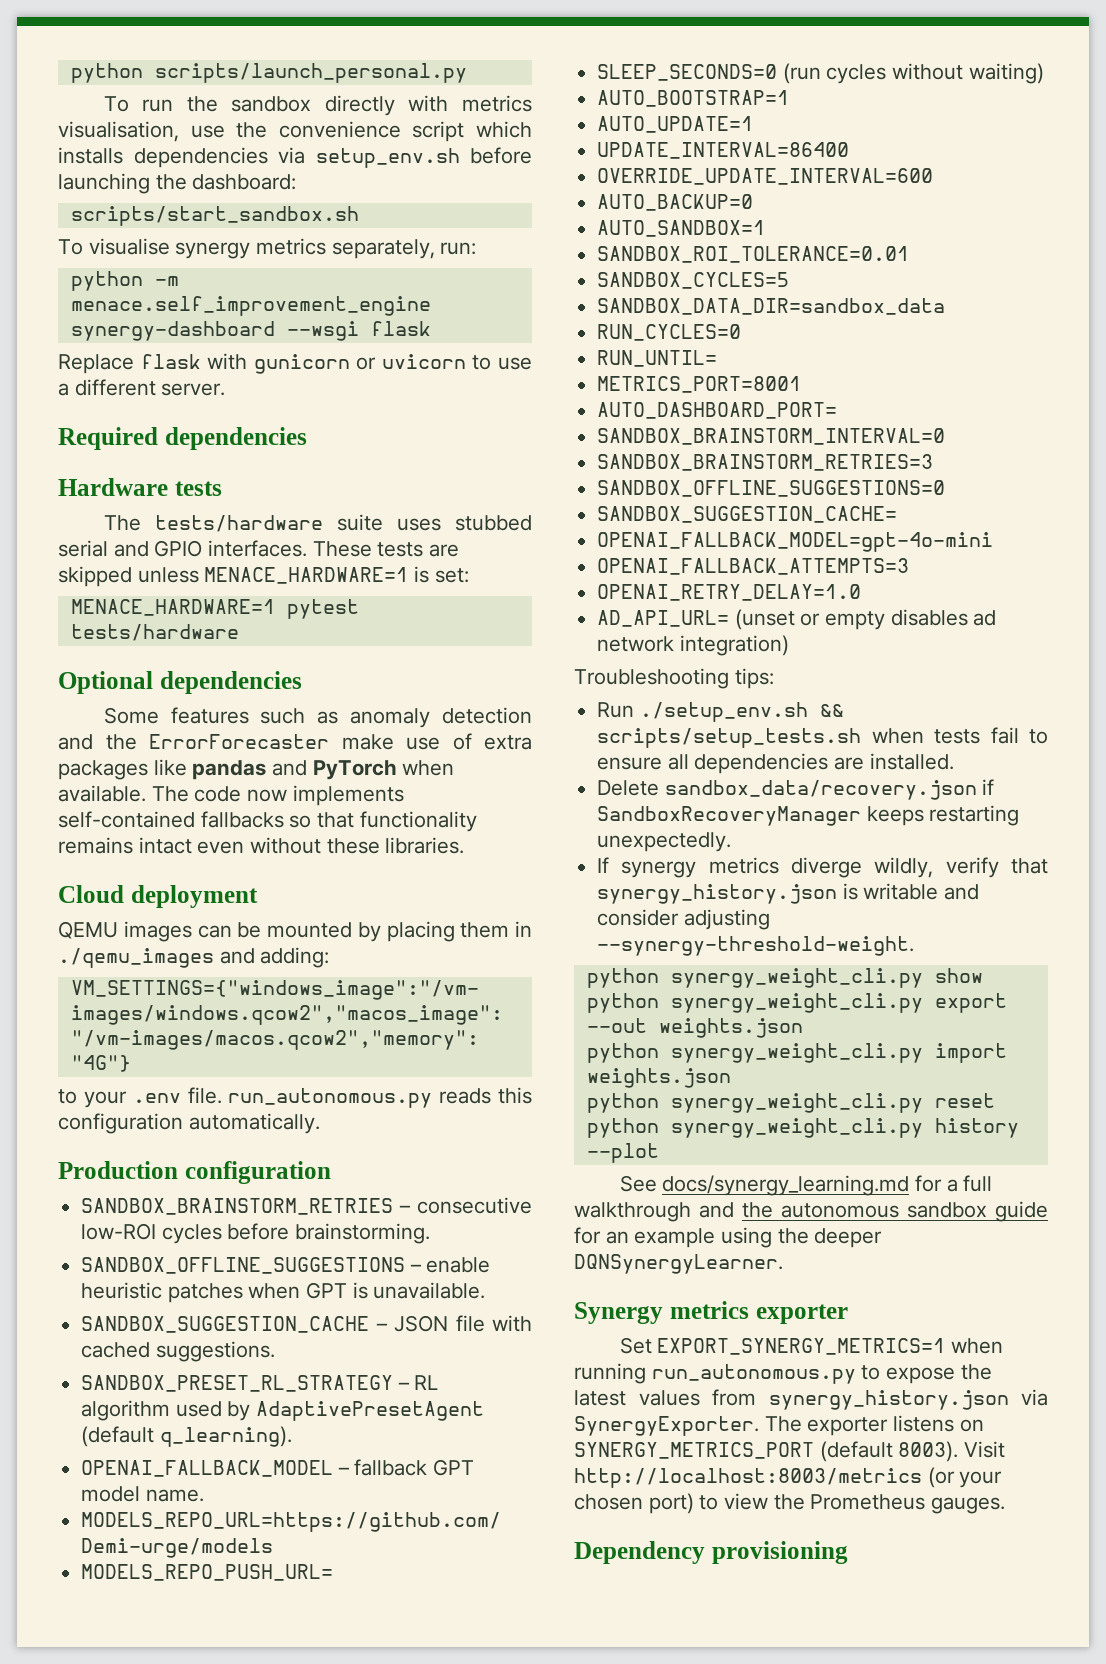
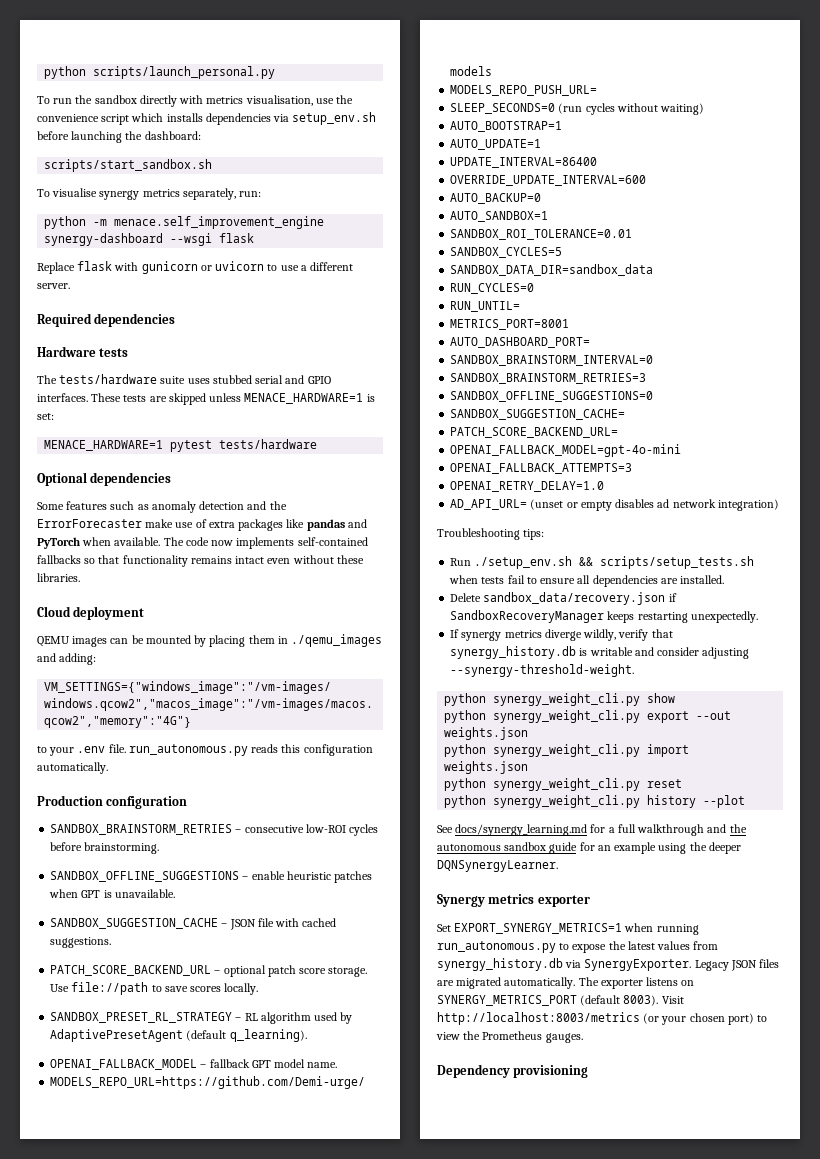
(275, 1351) none -> [50,965,368,977] [50,982,259,995] // PATCH_SCORE_BACKEND_URL – optional patch score storage. Use file://path to save scores locally.
(898, 514) none -> [450,427,619,438] // PATCH_SCORE_BACKEND_URL=
[597,884,838,904] synergy_history.json -> [450,646,577,659] synergy_history.db
[768,1390,1009,1410] synergy_history.json -> [437,958,563,971] synergy_history.db
(759, 1426) none -> [694,959,780,971] [437,977,576,989] Legacy JSON files are migrated automatically.

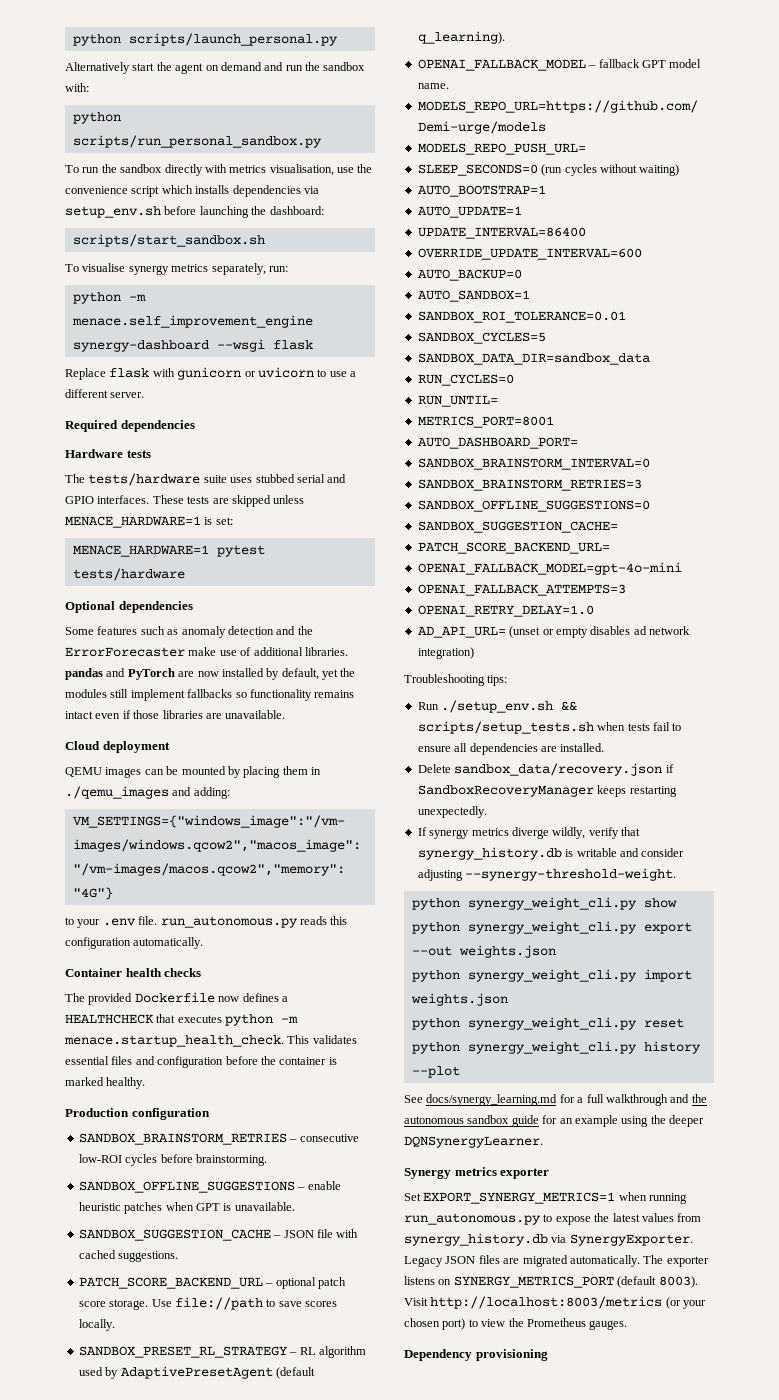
(276, 72) none -> [65,62,366,74] [65,83,89,92] [72,112,121,124] [72,135,322,148] // Alternatively start the agent on demand and run the sandbox with: // python scripts/run_personal_sandbox.py
[208,519,367,531] [37,537,368,549] extra packages like pandas and PyTorch when available. The code now implements self-contained -> [253,647,348,656] [65,668,356,680] [65,689,185,701] additional libraries. pandas and PyTorch are now installed by default, yet the modules still implement
[98,555,120,564] that -> (247, 695) none
[292,555,364,564] [37,573,80,582] without these libraries. -> [122,710,286,719] if those libraries are unavailable.
(108, 768) none -> [65,968,202,977] [65,992,288,1005] [65,1014,299,1026] [64,1035,357,1047] [65,1056,337,1068] [65,1077,146,1089] // Container health checks // The provided Dockerfile now defines a HEALTHCHECK that executes python -m menace.startup_health_check. This validates essential files and configuration before the container is marked healthy.

